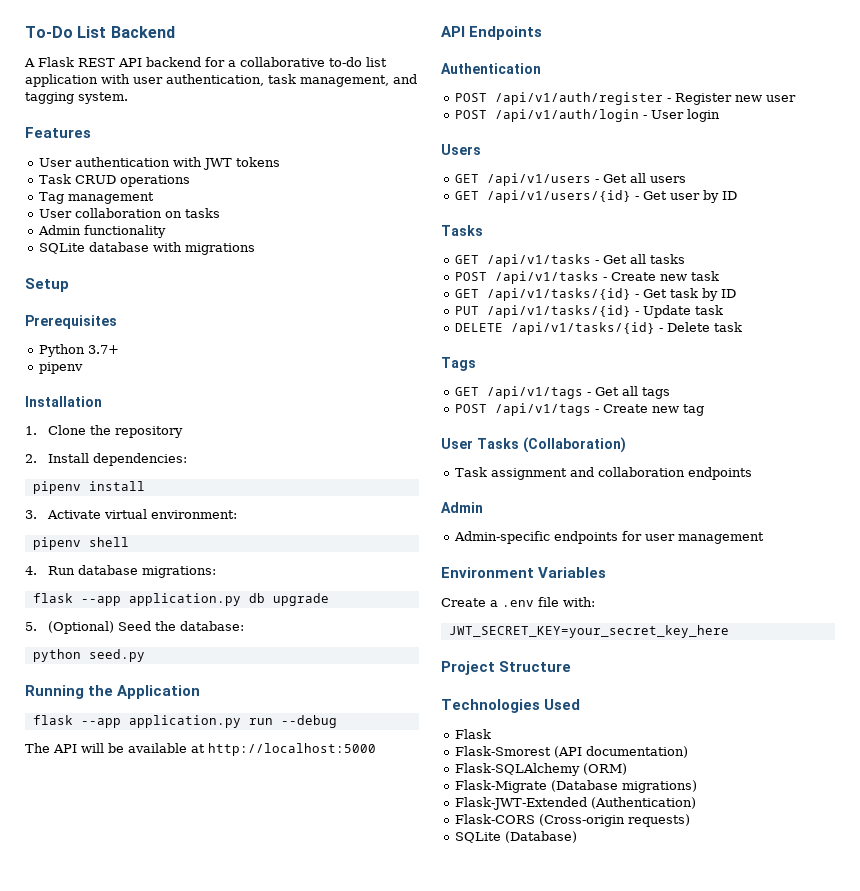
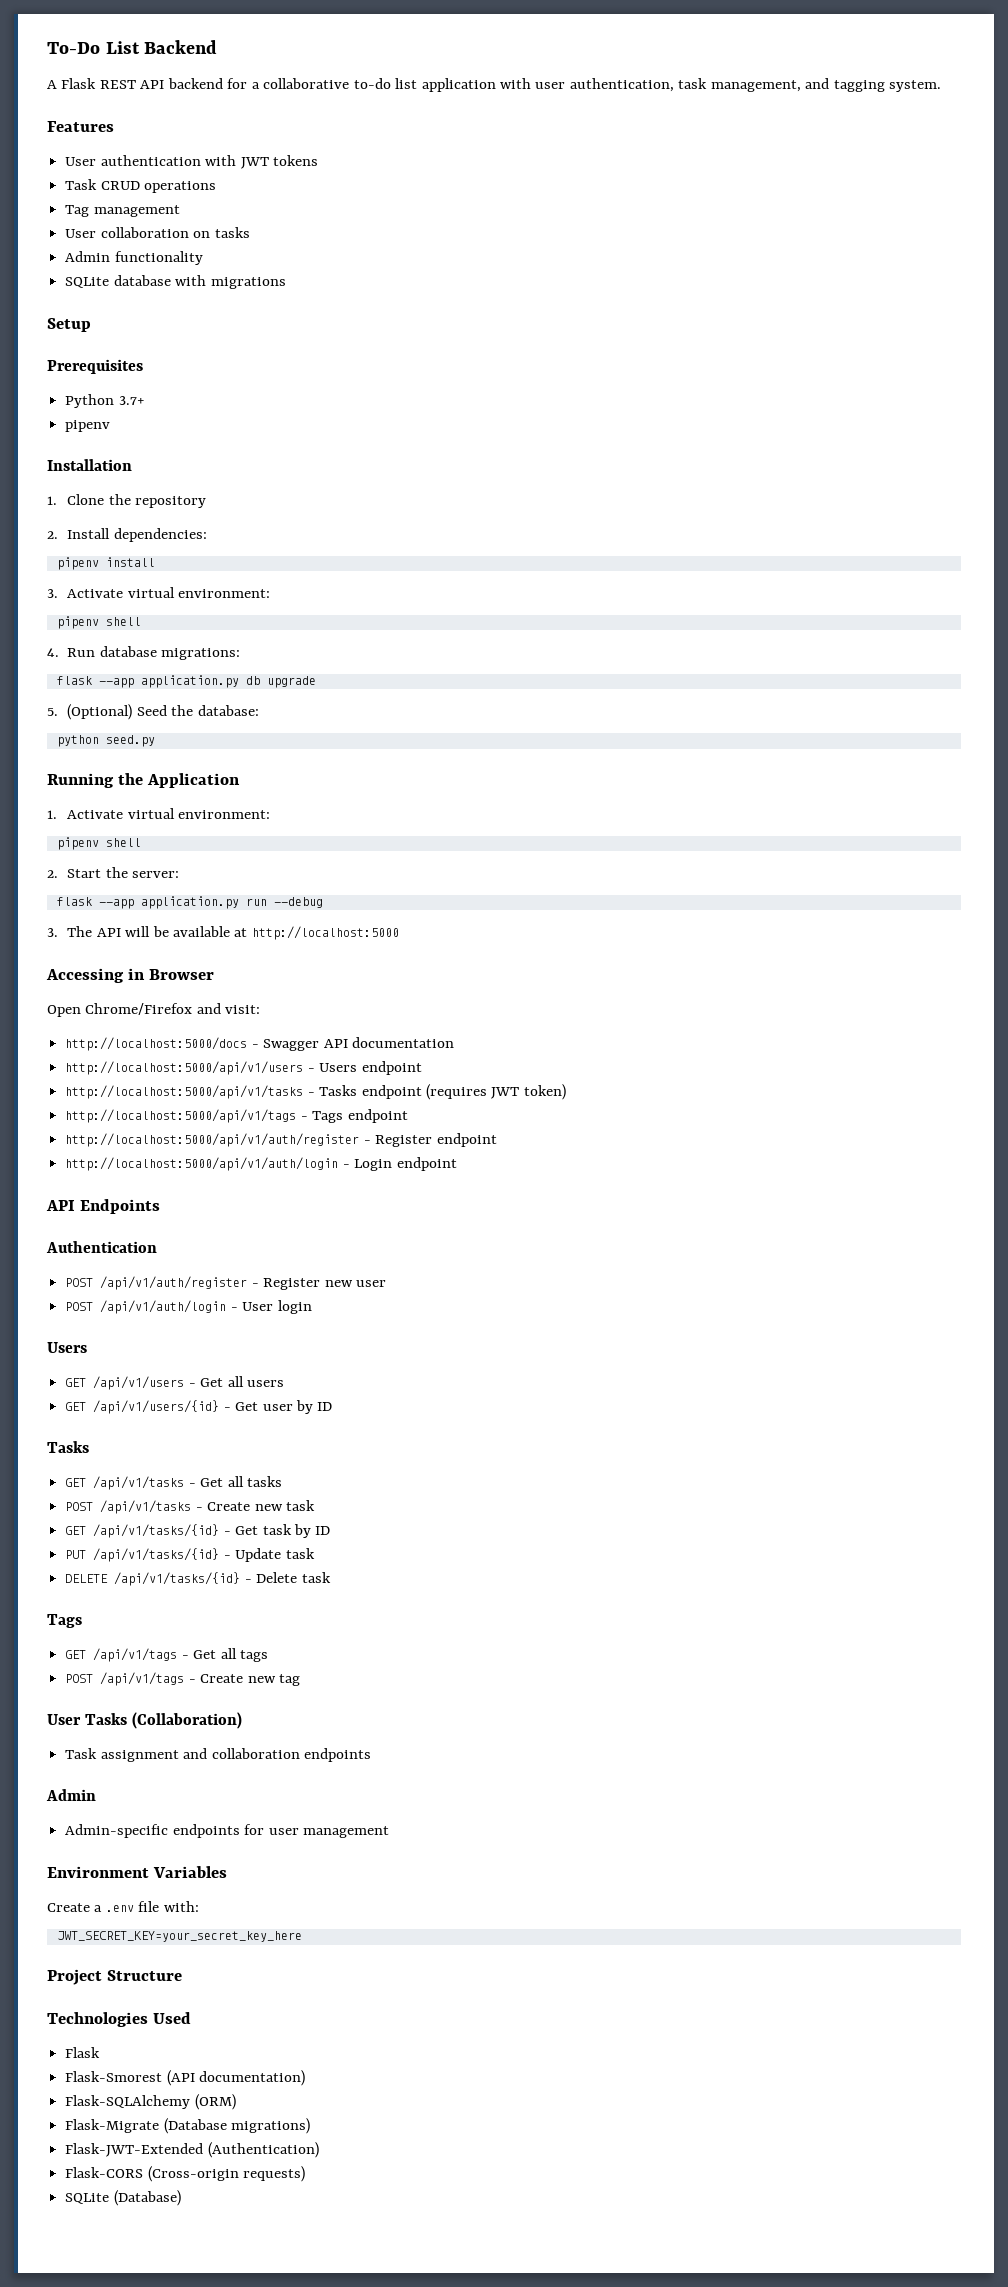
(201, 692) none -> [47,808,271,819] [56,837,141,850] [47,867,180,878] // 1. Activate virtual environment: // pipenv shell // 2. Start the server:
(337, 721) none -> [47,928,58,937] 3.
(376, 749) none -> [46,968,215,983] [47,1003,261,1017] [65,1037,454,1051] [65,1061,422,1075] [65,1084,566,1100] [65,1109,408,1123] [65,1133,497,1147] [65,1157,457,1171] // Accessing in Browser // Open Chrome/Firefox and visit: // http://localhost:5000/docs - Swagger API documentation // http://localhost:5000/api/v1/users - Users endpoint // http://localhost:5000/api/v1/tasks - Tasks endpoint (requires JWT token) // http://localhost:5000/api/v1/tags - Tags endpoint // http://localhost:5000/api/v1/auth/register - Register endpoint // http://localhost:5000/api/v1/auth/login - Login endpoint

